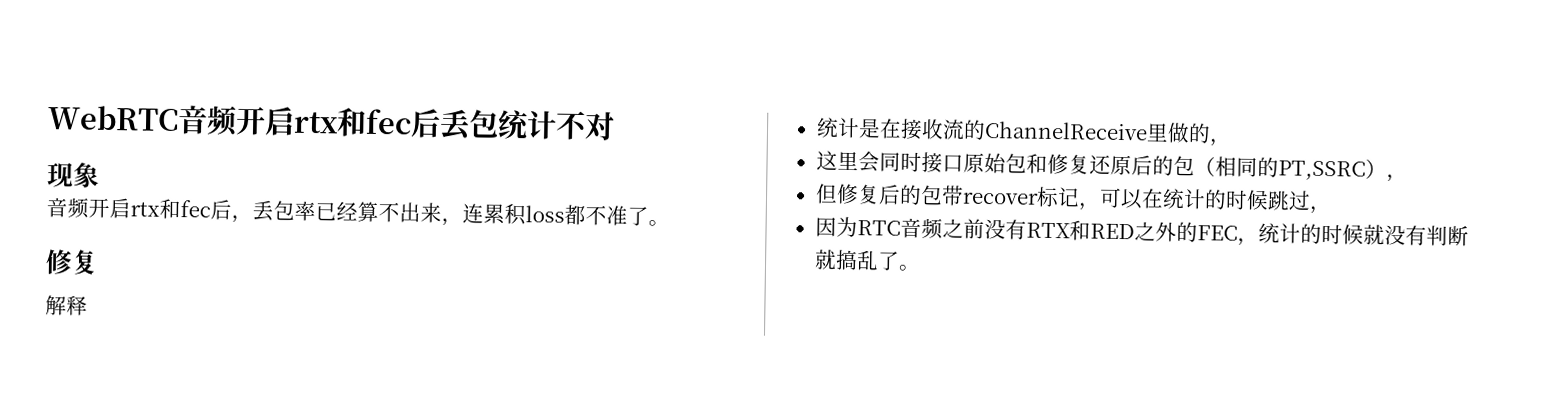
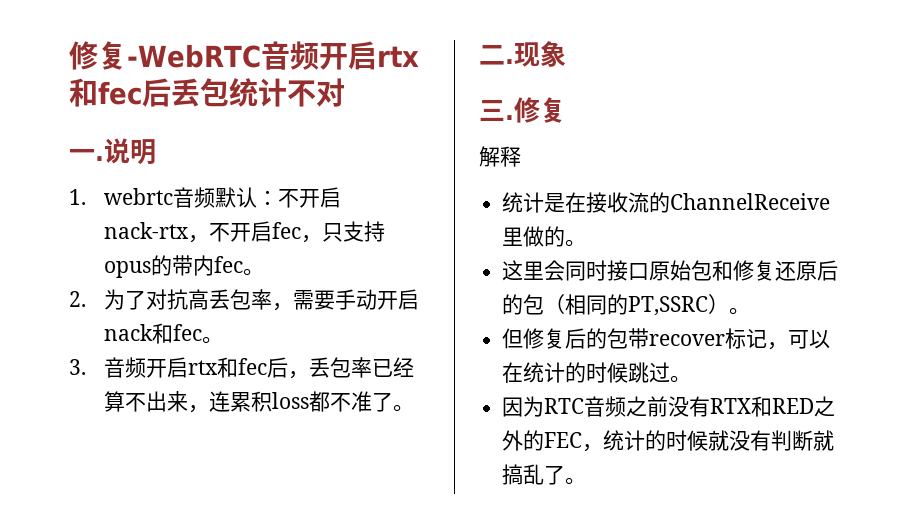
[47,105,179,132] WebRTC -> [69,41,261,70] 修复-WebRTC
[47,162,100,188] 现象 // -> [69,138,156,165] [69,187,342,208] [104,221,386,243] [104,255,265,278] [69,289,420,311] [104,323,224,344] [69,359,86,375] 一.说明 // 1. webrtc音频默认：不开启nack-rtx，不开启fec，只支持opus的带内fec。 // 2.为了对抗高丢包率，需要手动开启nack和fec。 // 3.
(670, 223) none -> [479,41,566,67] [479,100,514,121] 二.现象 // 三.
[1208,138,1231,147] ， -> [565,239,587,247] 。
[1385,173,1408,183] ， -> [729,307,751,315] 。
[1308,205,1331,215] ， -> [670,375,692,383] 。

